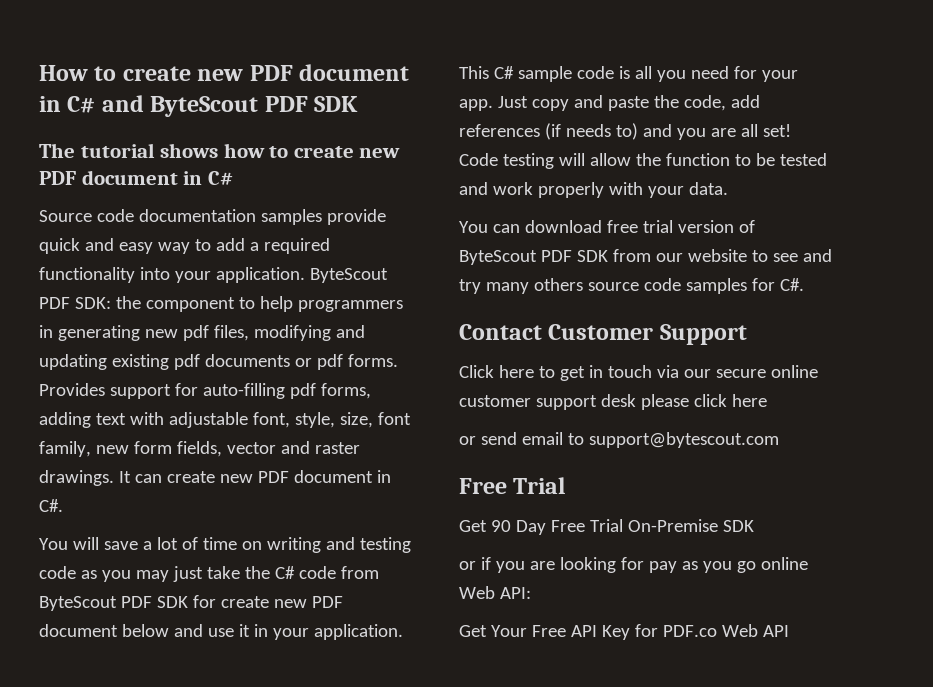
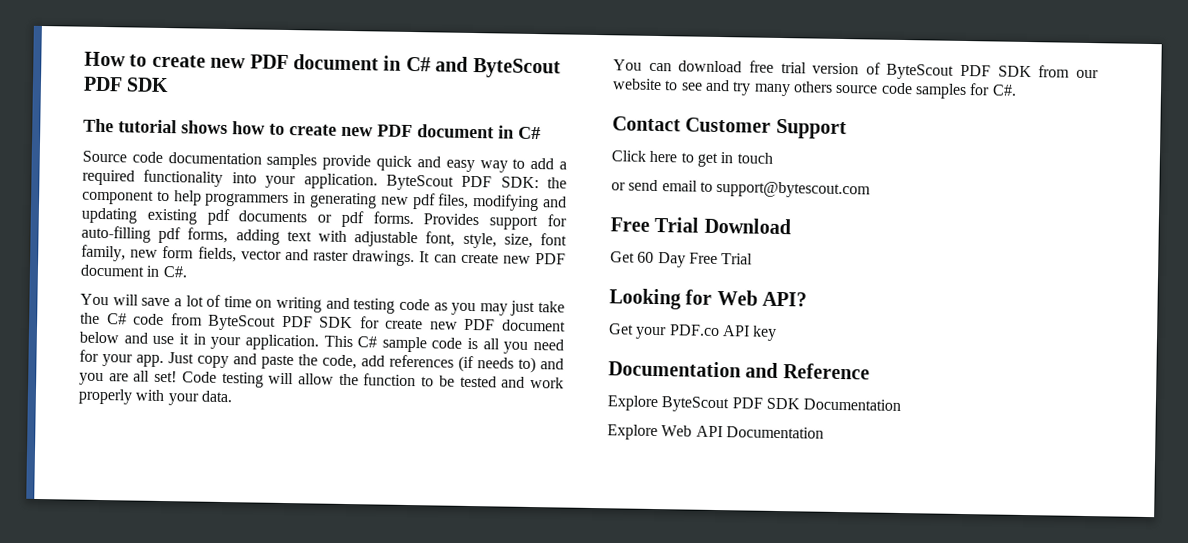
[656,365,818,378] [459,394,767,410] via our secure online customer support desk please click here -> (773, 158) none
[459,520,511,532] // Get 90 -> [703,217,791,235] [610,251,655,263] Download // Get 60
[627,519,754,532] [459,557,808,573] [459,586,531,599] [459,624,717,640] On-Premise SDK // or if you are looking for pay as you go online Web API: // Get Your Free API Key for PDF.co -> [609,288,808,310] [608,323,778,341] [608,360,870,380] [607,395,902,413] [607,424,658,441] // Looking for Web API? // Get your PDF.co API key // Documentation and Reference // Explore ByteScout PDF SDK Documentation // Explore
(789, 631) none -> [725,426,824,439] Documentation

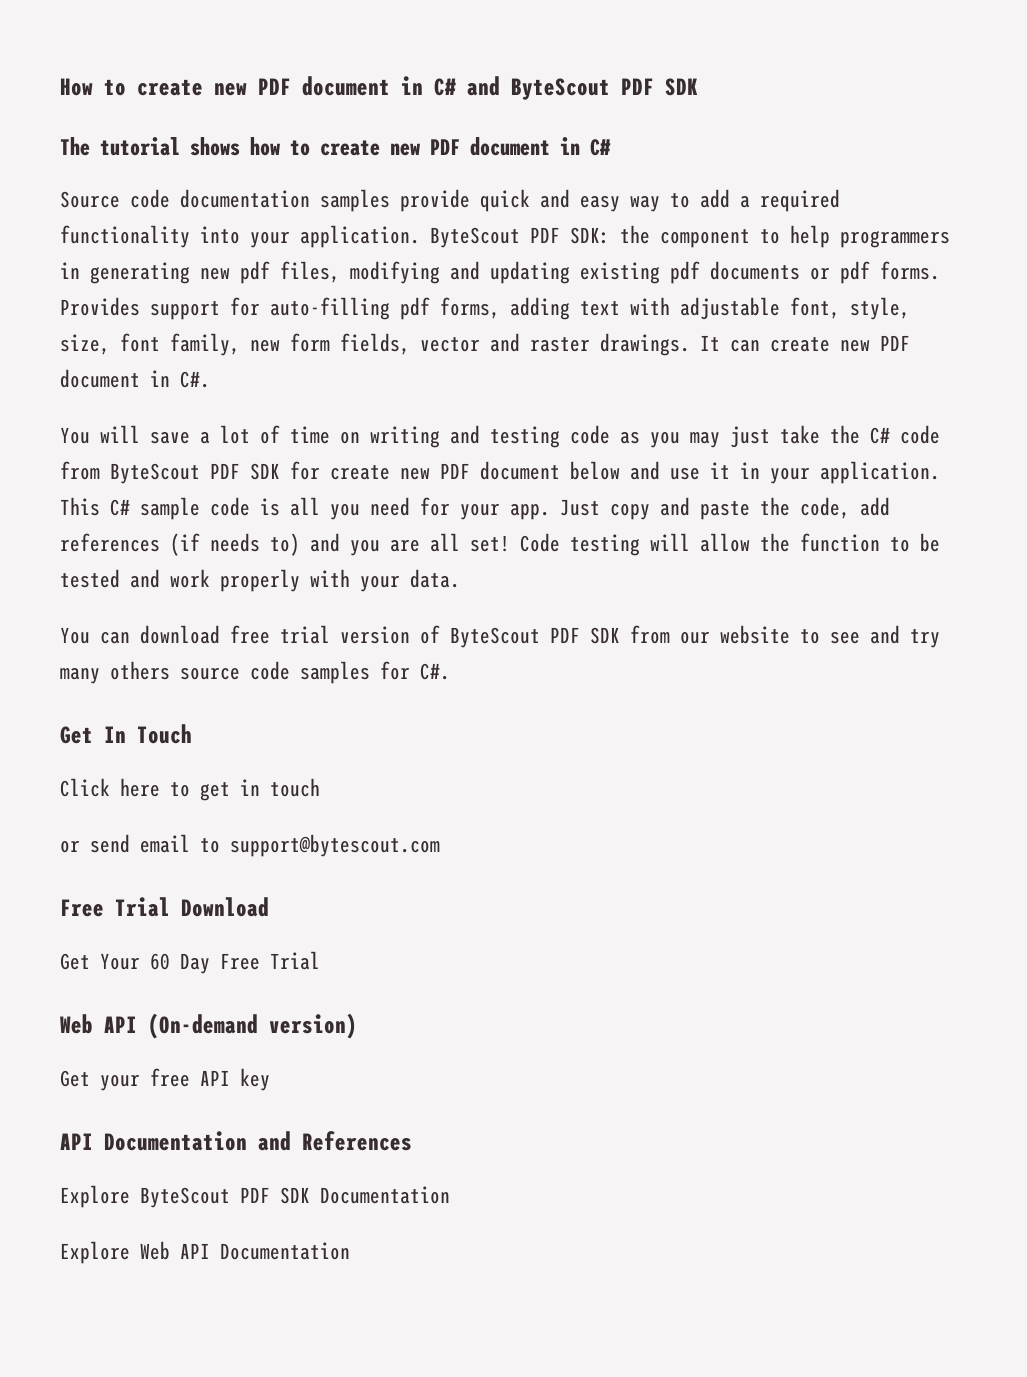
[612,116,847,140] Contact Customer Support -> [60,724,192,744] Get In Touch
(635, 257) none -> [100,953,140,970] Your
[609,288,808,310] Looking for Web API? -> [60,1013,357,1039] Web API (On-demand version)
[668,324,720,337] PDF.co -> [150,1068,190,1087] free
(778, 333) none -> [60,1133,93,1150] API
[782,363,870,380] Reference -> [302,1131,412,1151] References

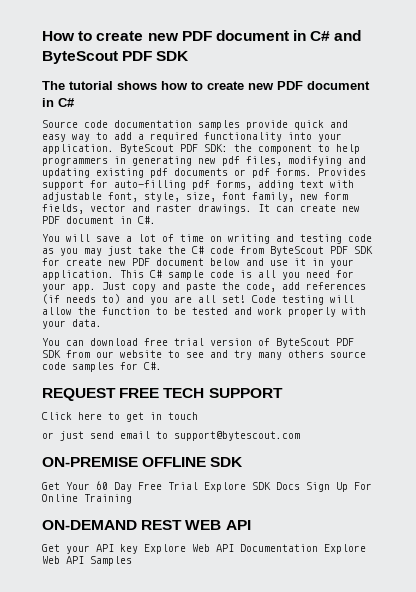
[60,724,192,744] Get In Touch -> [42,388,283,401] REQUEST FREE TECH SUPPORT
(80, 846) none -> [60,431,84,441] just
[60,897,269,917] Free Trial Download -> [42,457,244,467] ON-PREMISE OFFLINE SDK
[60,1013,357,1039] // Web API (On-demand version) -> [204,482,372,492] [42,494,132,504] [42,520,251,530] Explore SDK Docs Sign Up For Online Training // ON-DEMAND REST WEB API
[150,1068,190,1087] free -> (90, 549) none
[60,1131,412,1151] [60,1185,450,1208] [60,1241,350,1264] // API Documentation and References // Explore ByteScout PDF SDK Documentation // Explore Web API Documentation -> [144,544,366,554] [42,556,132,566] Explore Web API Documentation Explore Web API Samples

